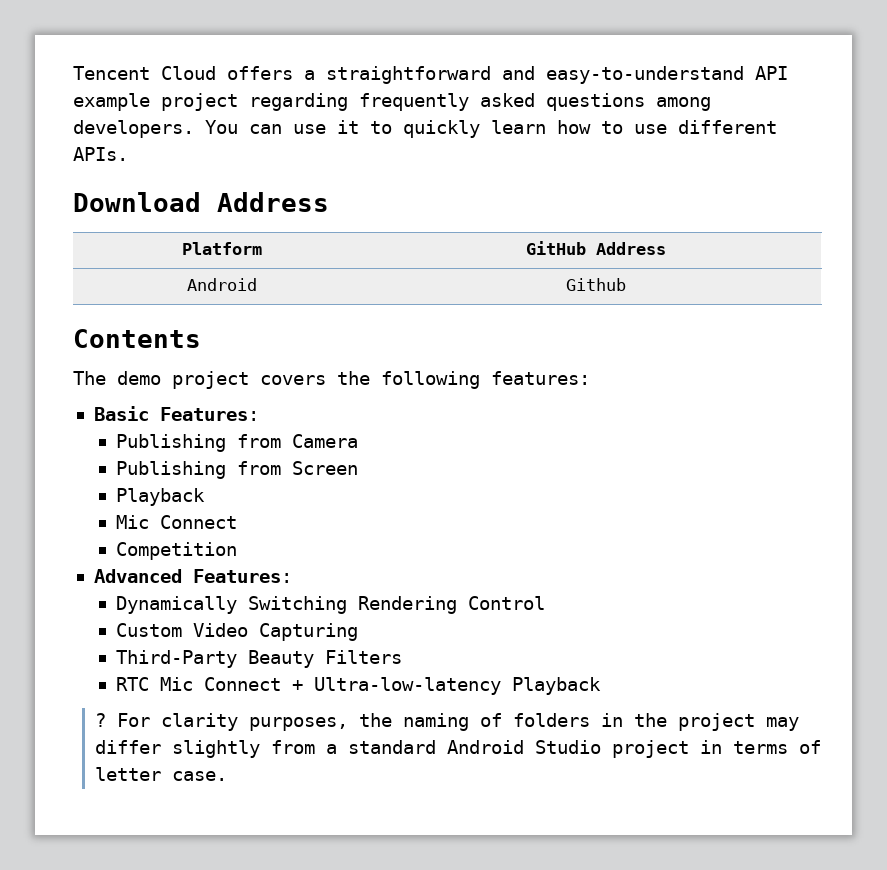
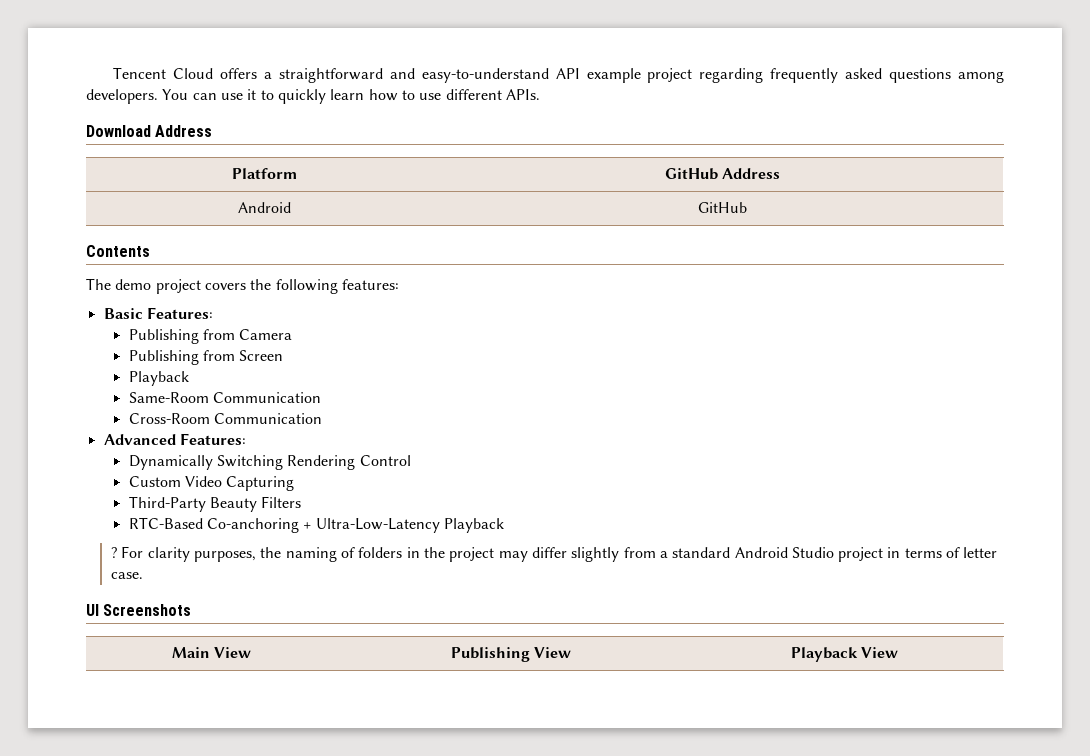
[565,278,626,291] Github -> [698,202,747,213] GitHub
[116,515,238,529] [116,542,238,560] Mic Connect // Competition -> [128,392,322,403] [128,413,323,424] Same-Room Communication // Cross-Room Communication
[116,677,502,695] RTC Mic Connect + Ultra-low-latency -> [128,517,440,533] RTC-Based Co-anchoring + Ultra-Low-Latency
(228, 776) none -> [86,604,192,616] [171,647,252,658] [450,647,572,662] [790,647,899,662] // UI Screenshots // Main View | Publishing View | Playback View

